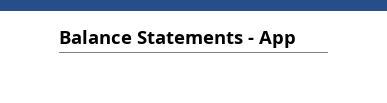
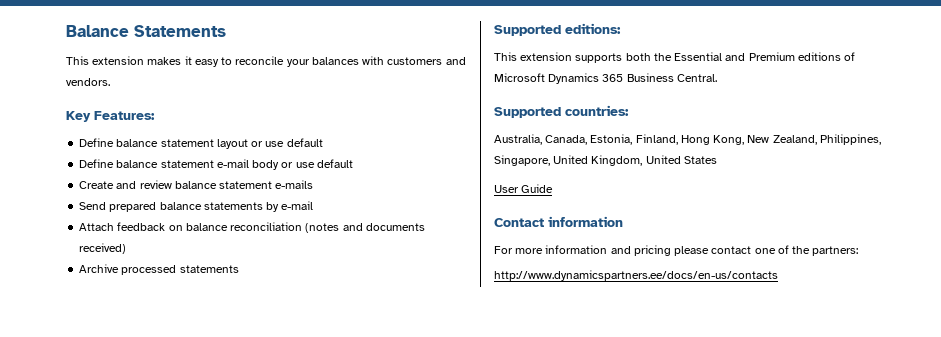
[248,31,296,48] - App -> [66,56,466,67] [66,78,110,86] [66,111,155,122] [79,138,323,149] [79,159,353,170] [79,180,314,189] [79,201,314,212] [79,222,425,233] [79,243,127,254] [79,264,239,275] [494,23,621,36] [494,52,856,63] [494,73,717,84] [494,105,629,118] [494,134,881,145] [494,155,717,166] [494,184,554,193] [494,216,623,227] [494,245,859,256] [494,270,778,281] // This extension makes it easy to reconcile your balances with customers and vendors. // Key Features: // Define balance statement layout or use default // Define balance statement e-mail body or use default // Create and review balance statement e-mails // Send prepared balance statements by e-mail // Attach feedback on balance reconciliation (notes and documents received) // Archive processed statements // Supported editions: // This extension supports both the Essential and Premium editions of Microsoft Dynamics 365 Business Central. // Supported countries: // Australia, Canada, Estonia, Finland, Hong Kong, New Zealand, Philippines, Singapore, United Kingdom, United States // User Guide // Contact information // For more information and pricing please contact one of the partners: // http://www.dynamicspartners.ee/docs/en-us/contacts

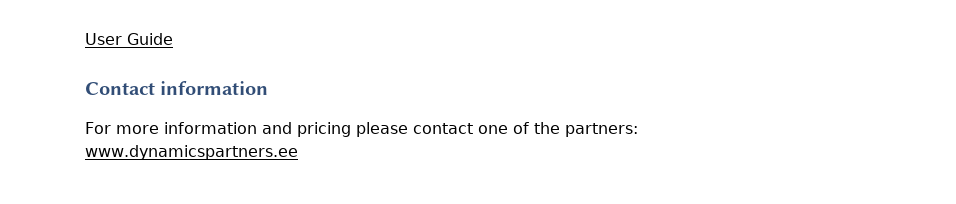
[66,25,226,37] [66,56,466,67] [66,78,110,86] [66,111,155,122] [79,138,323,149] [79,159,353,170] [79,180,314,189] [79,201,314,212] [79,222,425,233] [79,243,127,254] [79,264,239,275] [494,23,621,36] [494,52,856,63] [494,73,717,84] [494,105,629,118] [494,134,881,145] [494,155,717,166] Balance Statements // This extension makes it easy to reconcile your balances with customers and vendors. // Key Features: // Define balance statement layout or use default // Define balance statement e-mail body or use default // Create and review balance statement e-mails // Send prepared balance statements by e-mail // Attach feedback on balance reconciliation (notes and documents received) // Archive processed statements // Supported editions: // This extension supports both the Essential and Premium editions of Microsoft Dynamics 365 Business Central. // Supported countries: // Australia, Canada, Estonia, Finland, Hong Kong, New Zealand, Philippines, Singapore, United Kingdom, United States // -> (85, 39) none
[494,270,778,281] http://www.dynamicspartners.ee/docs/en-us/contacts -> [85,145,298,160] www.dynamicspartners.ee

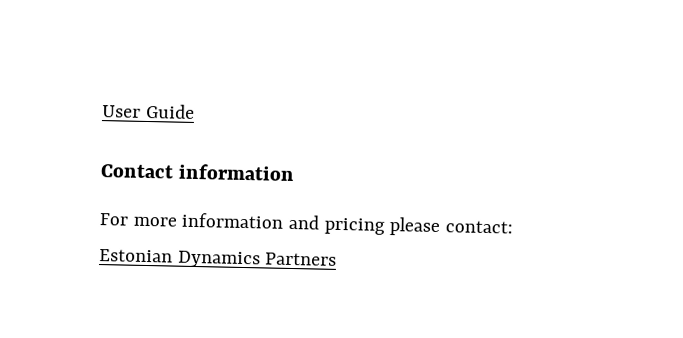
[413,122,638,137] [85,145,298,160] contact one of the partners: // www.dynamicspartners.ee -> [445,220,514,234] [99,249,338,269] contact: // Estonian Dynamics Partners

